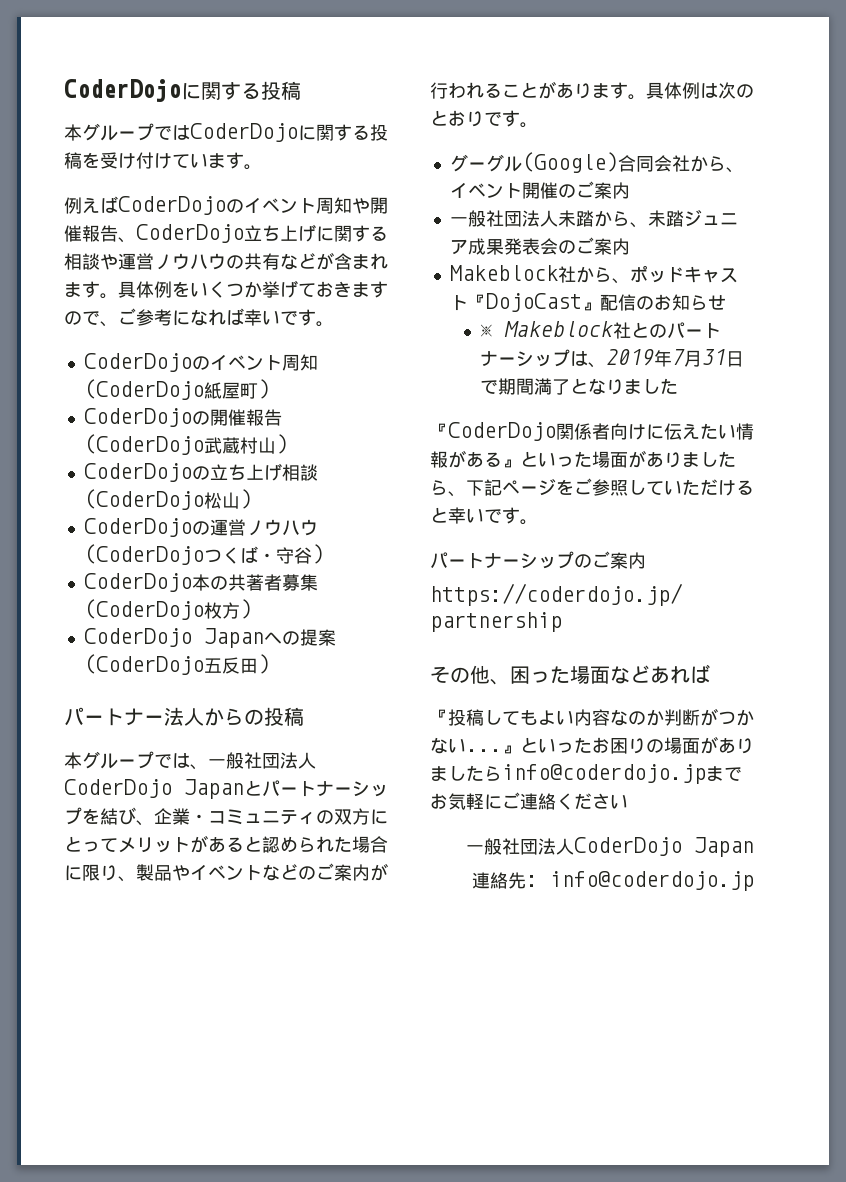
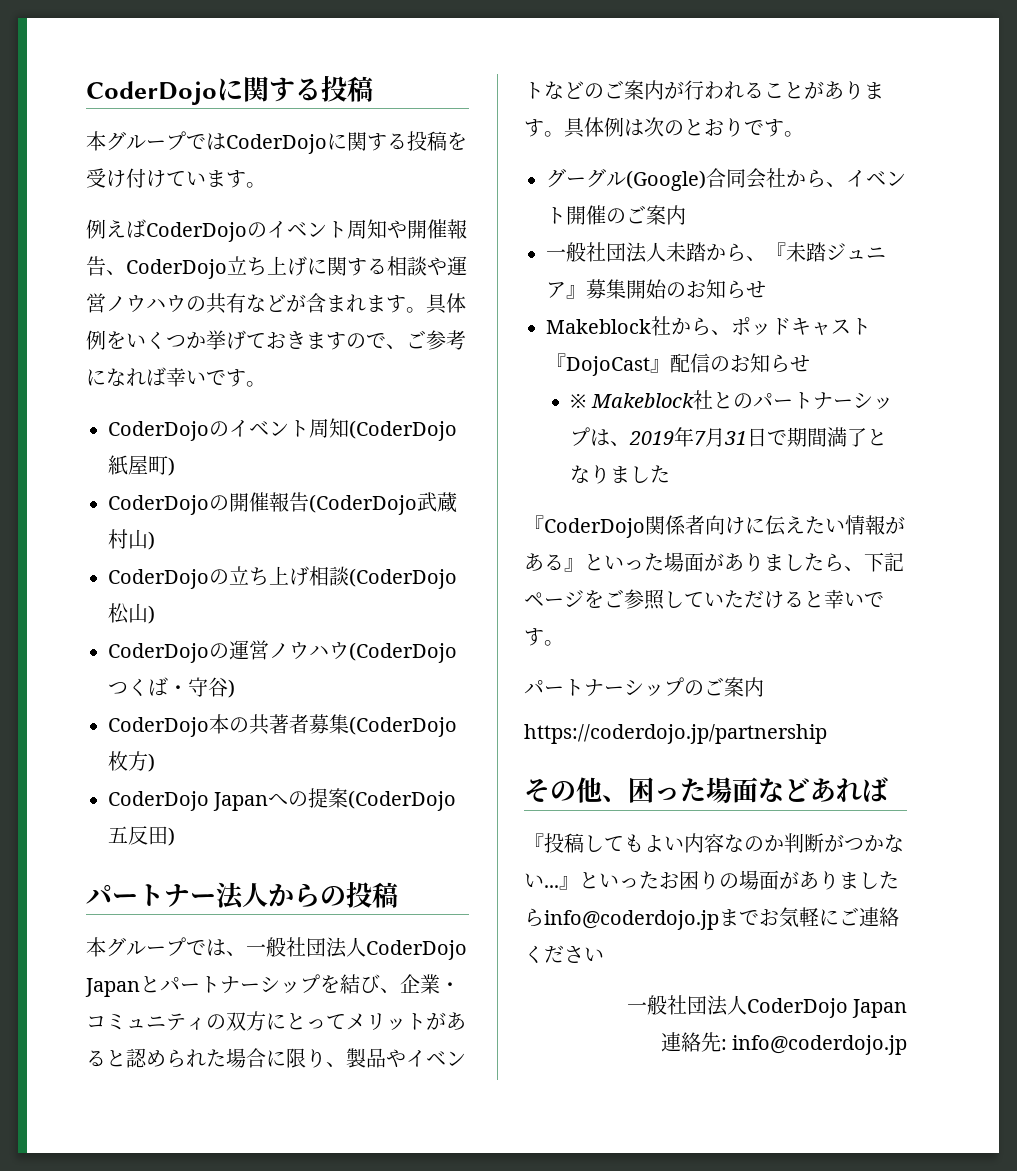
(648, 225) none -> [766,242,786,260] 『
[467,237,630,255] 成果発表会のご案内 -> [566,279,766,299] 』募集開始のお知らせ

